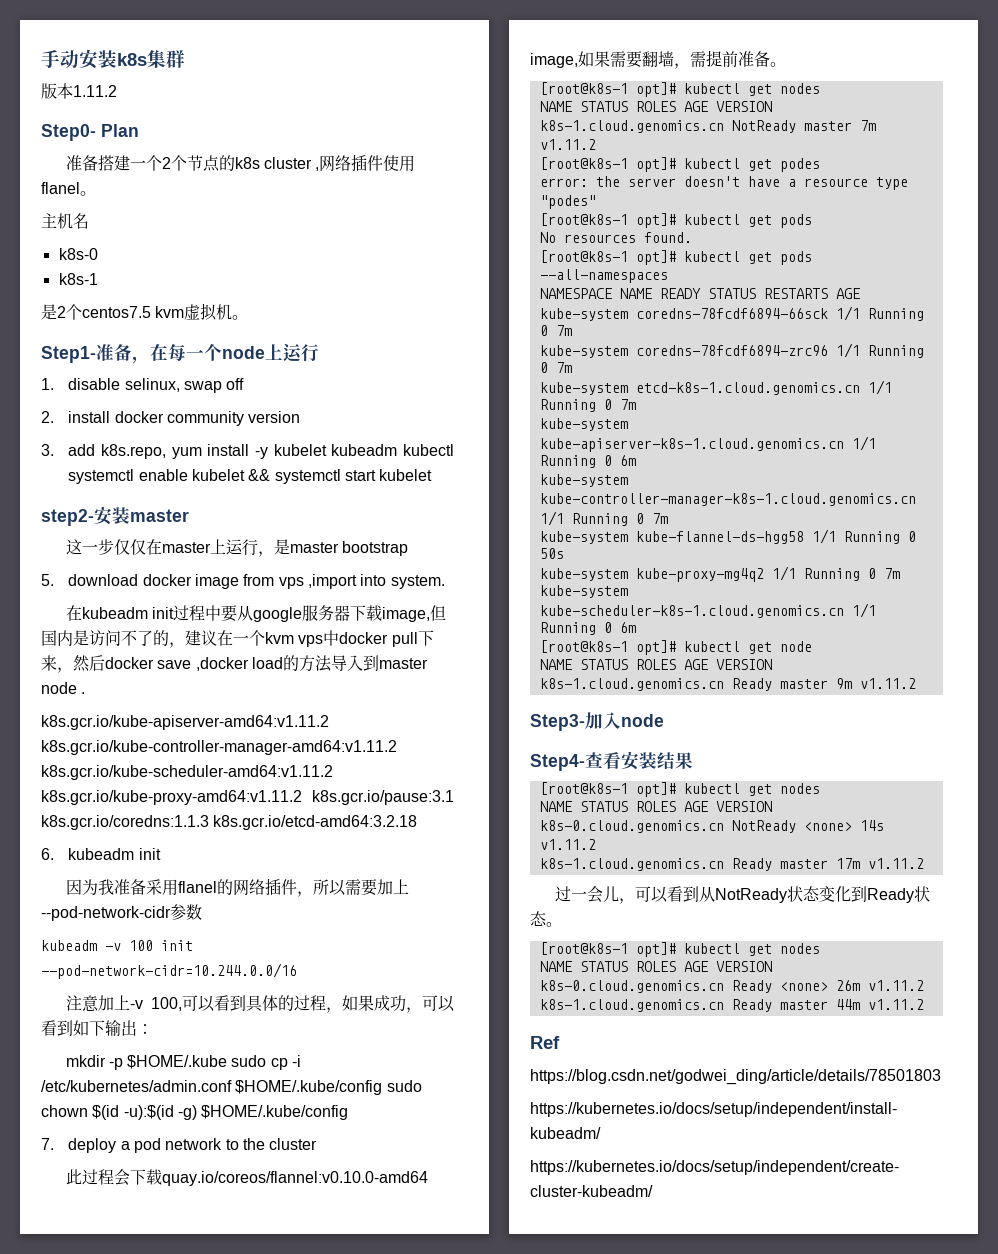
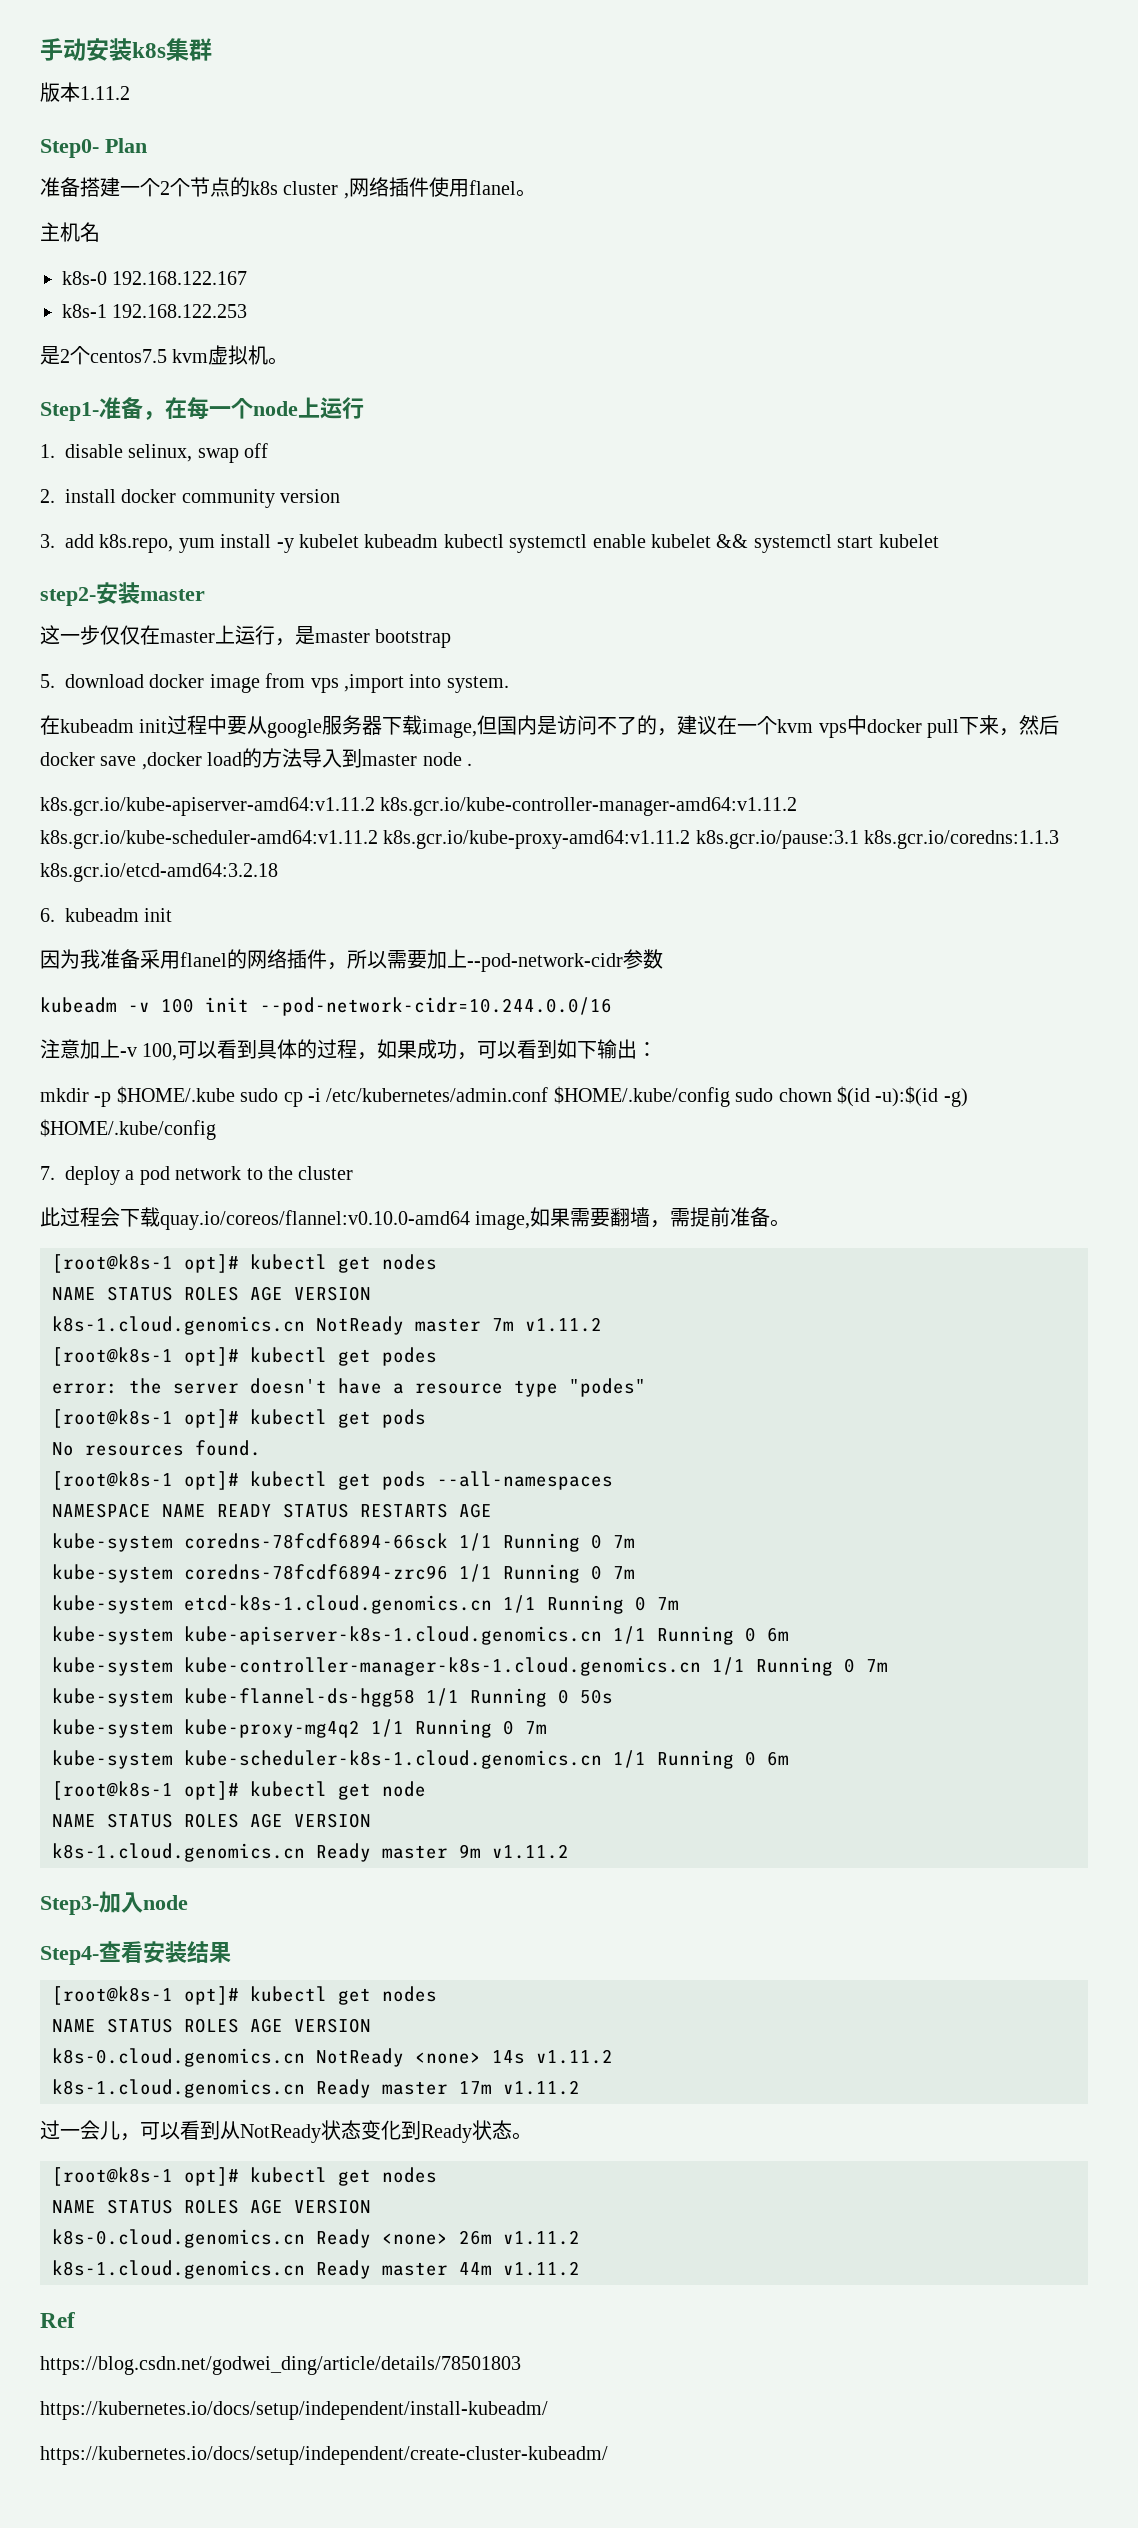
(98, 254) none -> [112,271,248,285] 192.168.122.167
(98, 279) none -> [112,304,248,318] 192.168.122.253

